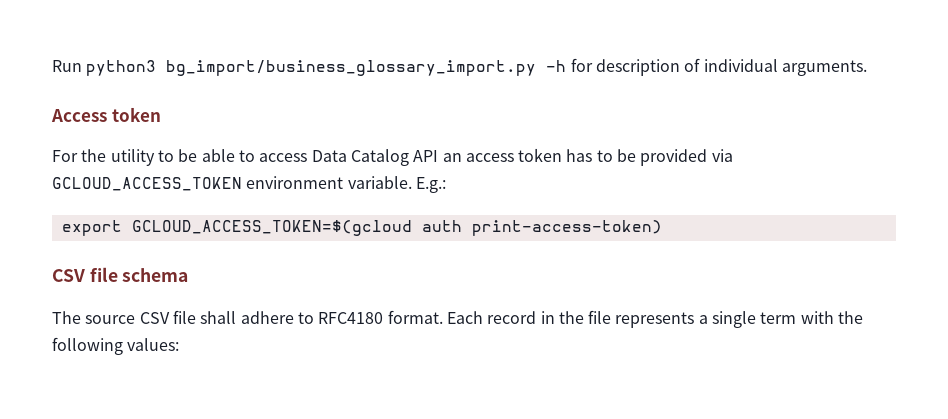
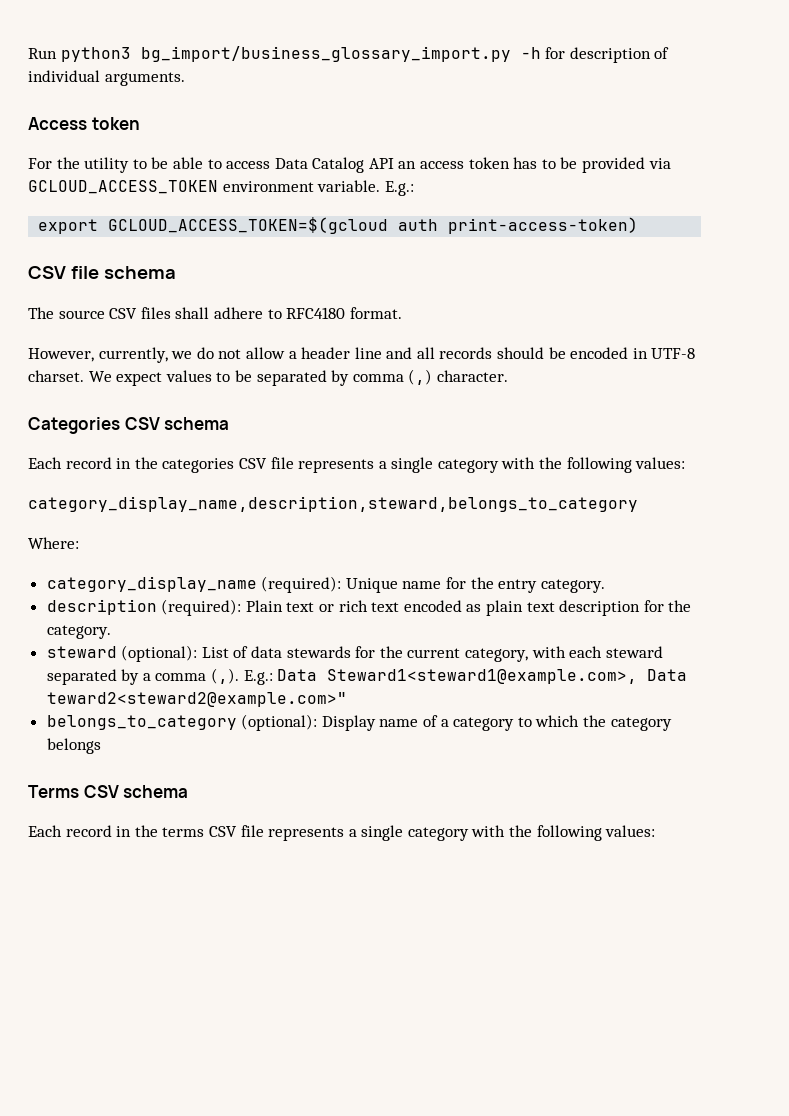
[172,310,196,324] file -> [140,307,171,319] files
[446,310,864,328] [52,337,180,355] Each record in the file represents a single term with the following values: -> [28,347,696,363] [28,369,508,386] [28,417,230,434] [28,457,686,473] [28,496,638,512] [28,537,79,549] [46,576,605,593] [46,599,692,616] [46,625,111,639] [46,645,663,662] [46,668,688,685] [46,692,347,707] [46,714,672,731] [46,738,101,754] [28,785,189,798] [28,825,656,841] // However, currently, we do not allow a header line and all records should be encoded in UTF-8 charset. We expect values to be separated by comma (,) character. // Categories CSV schema // Each record in the categories CSV file represents a single category with the following values: // category_display_name,description,steward,belongs_to_category // Where: // category_display_name (required): Unique name for the entry category. // description (required): Plain text or rich text encoded as plain text description for the category. // steward (optional): List of data stewards for the current category, with each steward separated by a comma (,). E.g.: Data Steward1<steward1@example.com>, Data teward2<steward2@example.com>" // belongs_to_category (optional): Display name of a category to which the category belongs // Terms CSV schema // Each record in the terms CSV file represents a single category with the following values:

